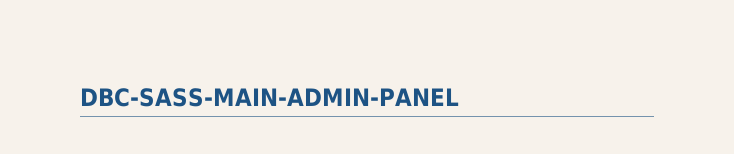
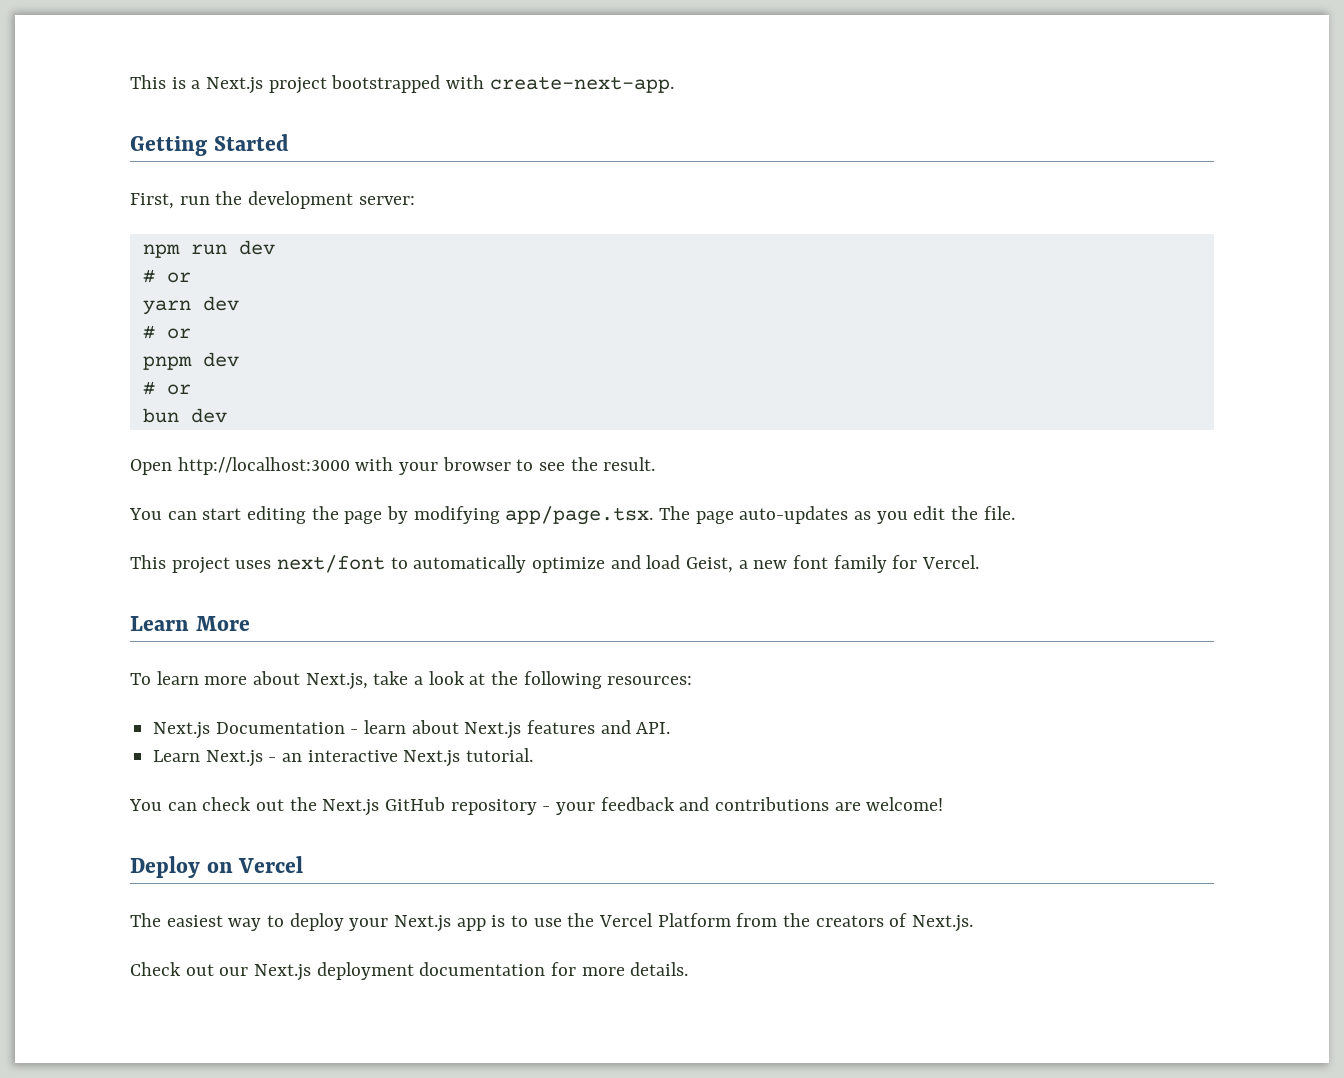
[80,88,459,107] DBC-SASS-MAIN-ADMIN-PANEL -> [130,75,674,94] [130,134,289,156] [130,191,415,209] [142,240,275,258] [142,269,191,283] [142,296,239,315] [142,325,191,339] [142,352,239,370] [142,381,191,395] [142,408,227,423] [130,457,656,475] [129,506,1015,525] [130,555,980,574] [130,616,250,631] [130,671,693,690] [153,720,671,739] [153,748,534,767] [129,797,944,816] [130,856,304,878] [130,913,974,932] [130,962,689,981] This is a Next.js project bootstrapped with create-next-app. // Getting Started // First, run the development server: // npm run dev // # or // yarn dev // # or // pnpm dev // # or // bun dev // Open http://localhost:3000 with your browser to see the result. // You can start editing the page by modifying app/page.tsx. The page auto-updates as you edit the file. // This project uses next/font to automatically optimize and load Geist, a new font family for Vercel. // Learn More // To learn more about Next.js, take a look at the following resources: // Next.js Documentation - learn about Next.js features and API. // Learn Next.js - an interactive Next.js tutorial. // You can check out the Next.js GitHub repository - your feedback and contributions are welcome! // Deploy on Vercel // The easiest way to deploy your Next.js app is to use the Vercel Platform from the creators of Next.js. // Check out our Next.js deployment documentation for more details.

